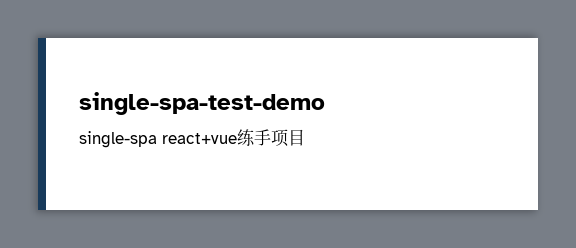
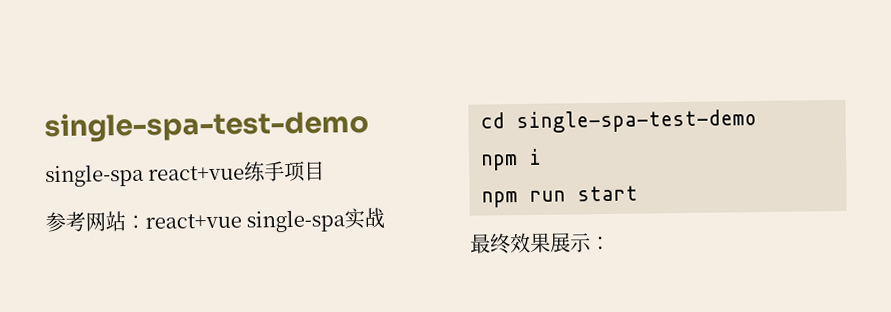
(305, 137) none -> [45,207,386,233] [480,109,757,134] [480,148,542,171] [481,185,638,208] [469,232,611,255] // 参考网站：react+vue single-spa实战 // cd single-spa-test-demo // npm i // npm run start // 最终效果展示：

